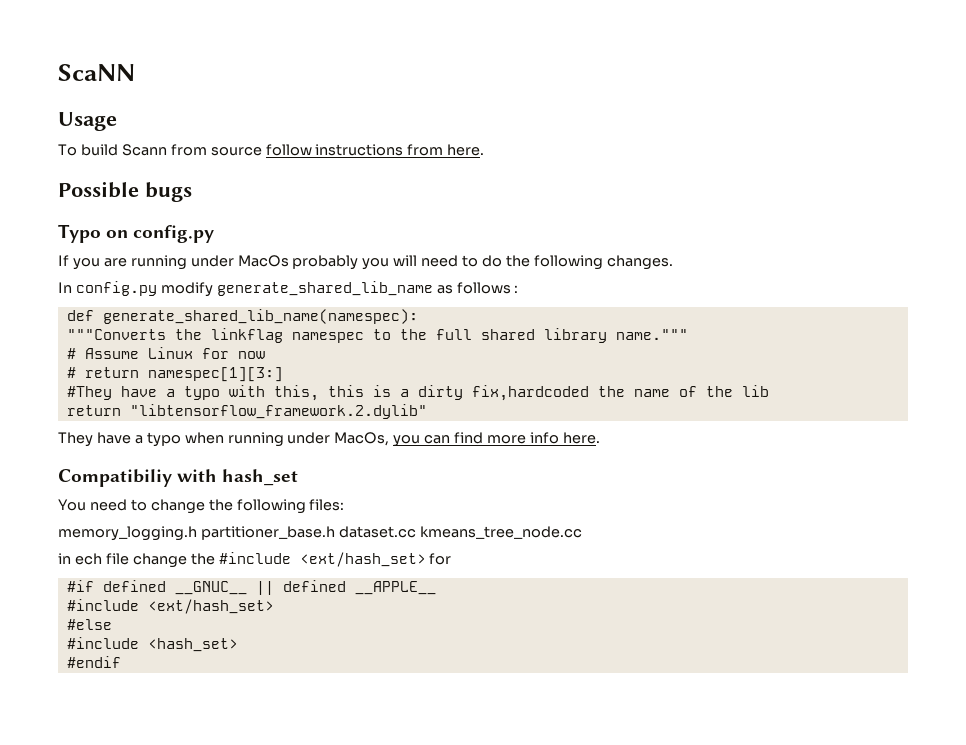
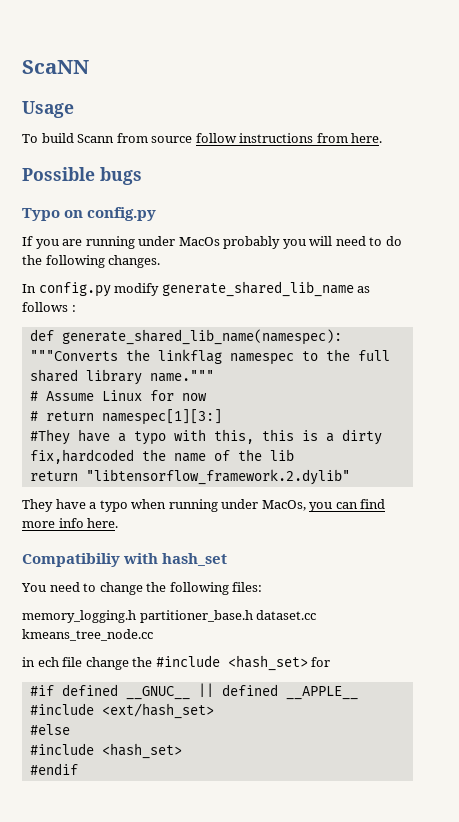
[299,552,426,567] <ext/hash_set> -> [227,655,308,671] <hash_set>

